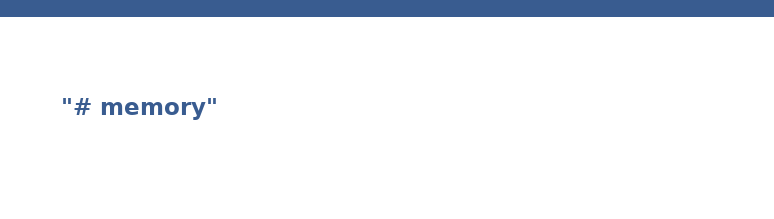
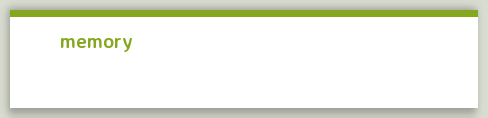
[61,98,218,120] "# memory" -> [60,38,133,52] memory

